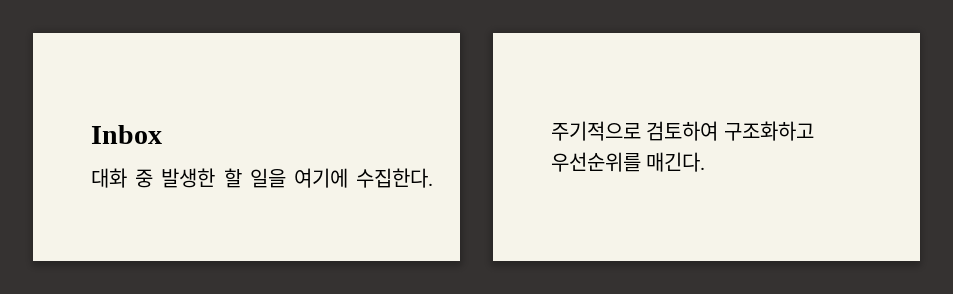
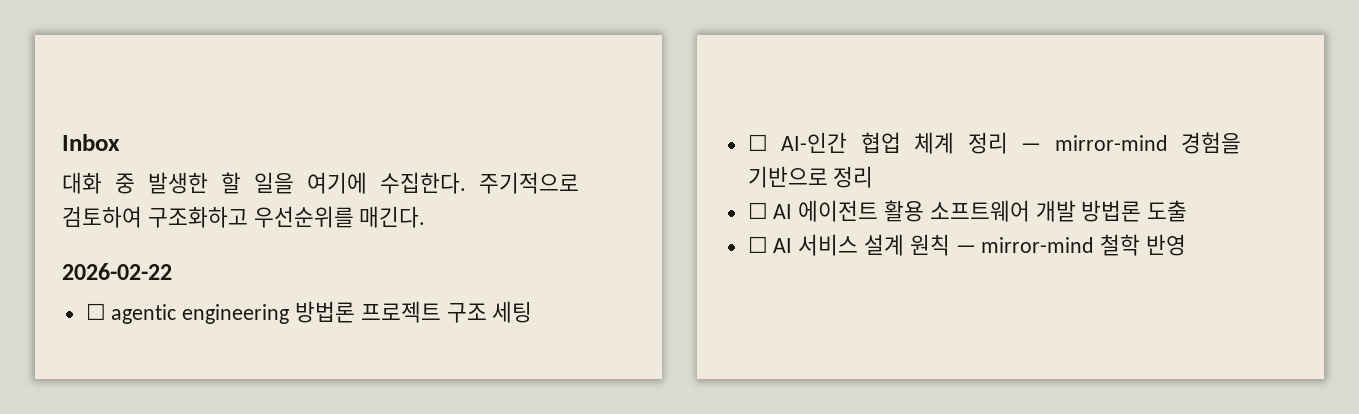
(706, 162) none -> [62,263,172,280] [85,301,533,324] [747,132,1241,154] [747,166,874,188] [747,200,1188,222] [747,234,1187,256] // 2026-02-22 // ☐ agentic engineering 방법론 프로젝트 구조 세팅 // ☐ AI-인간 협업 체계 정리 — mirror-mind 경험을 기반으로 정리 // ☐ AI 에이전트 활용 소프트웨어 개발 방법론 도출 // ☐ AI 서비스 설계 원칙 — mirror-mind 철학 반영

